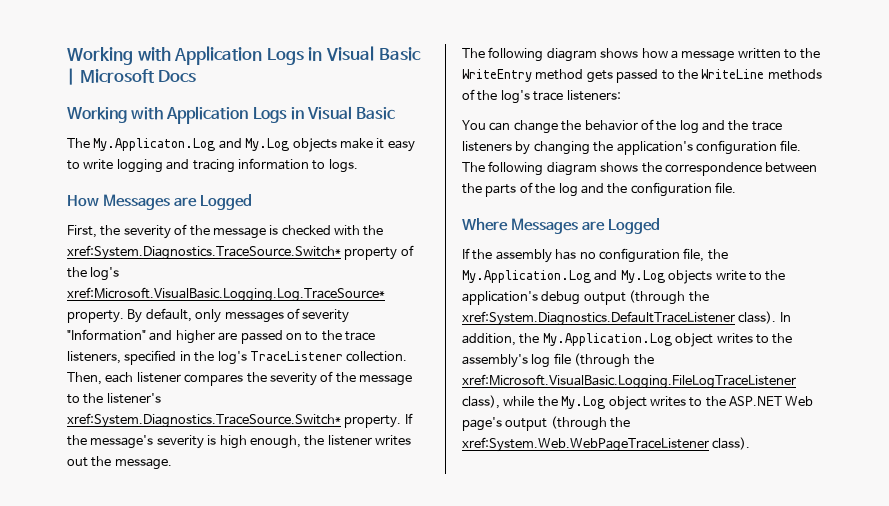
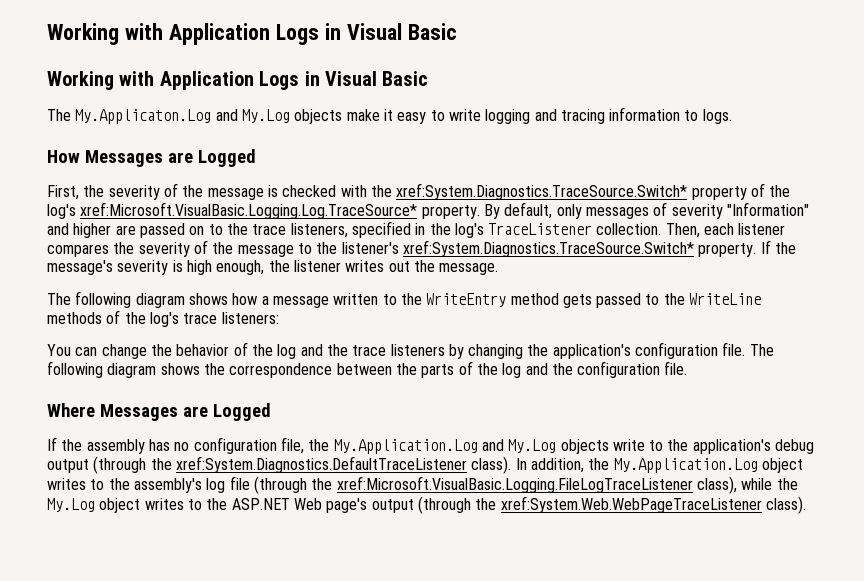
[67,46,421,65] [67,68,197,85] Working with Application Logs in Visual Basic | Microsoft Docs -> [47,23,457,45] Working with Application Logs in Visual Basic

